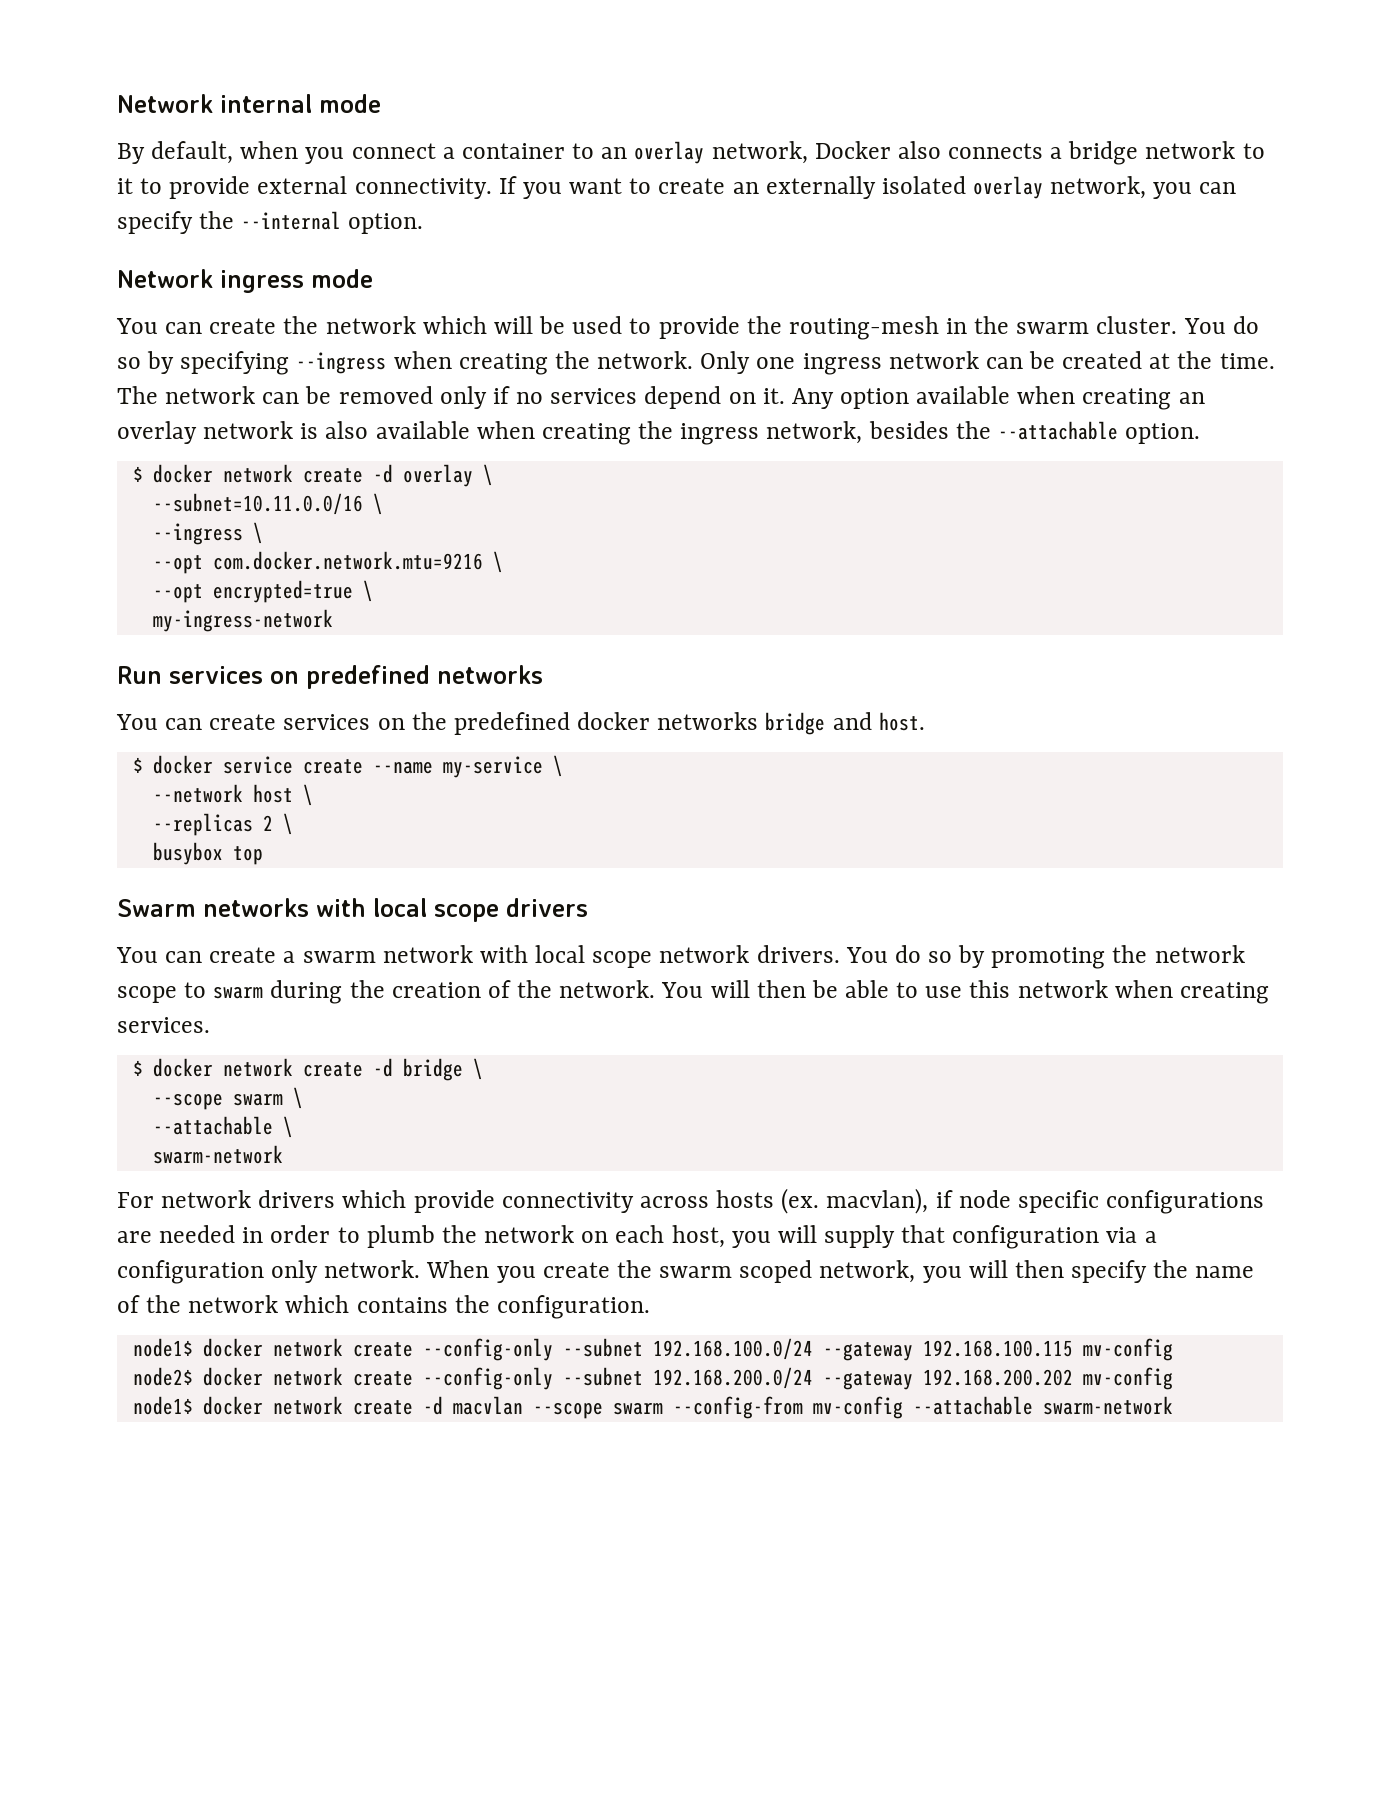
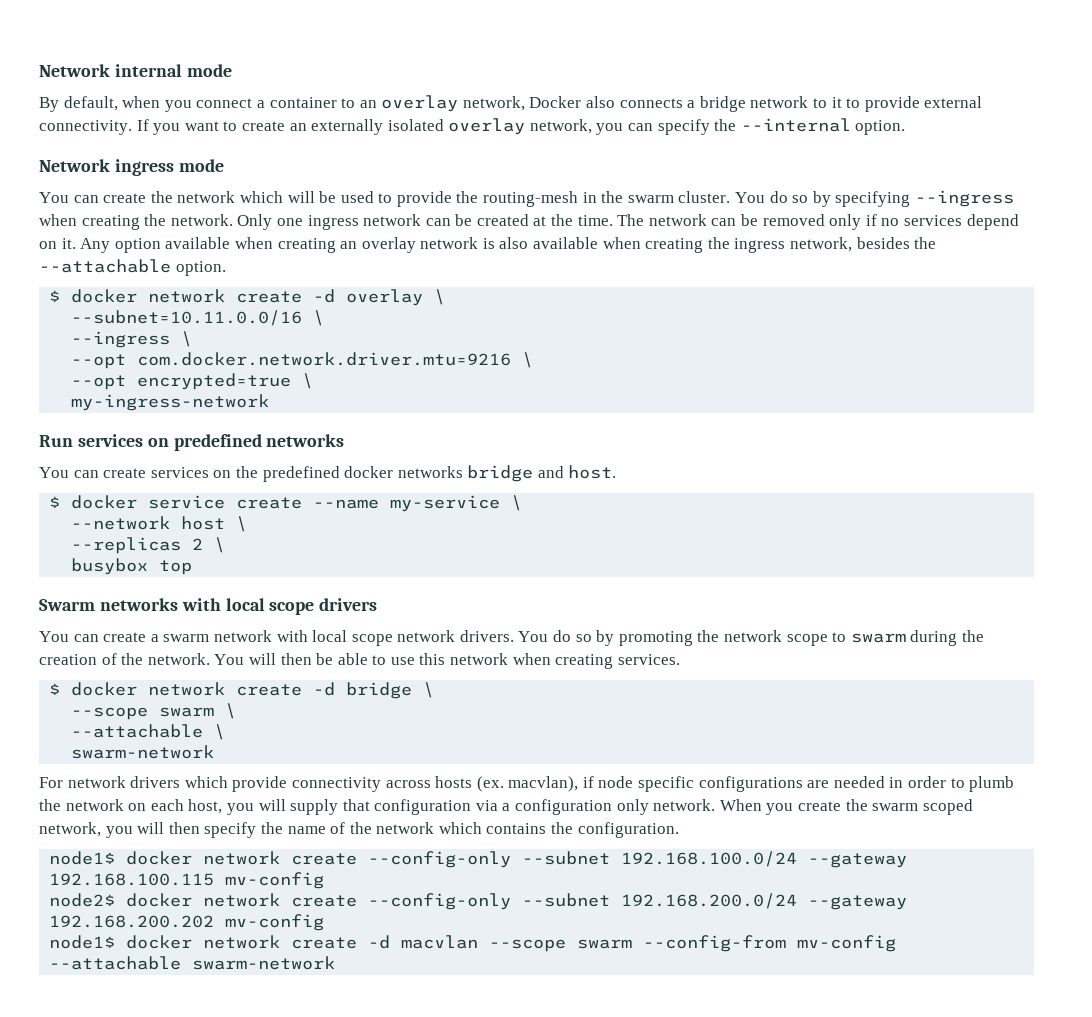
[212,551,483,570] com.docker.network.mtu=9216 -> [137,352,512,366] com.docker.network.driver.mtu=9216

